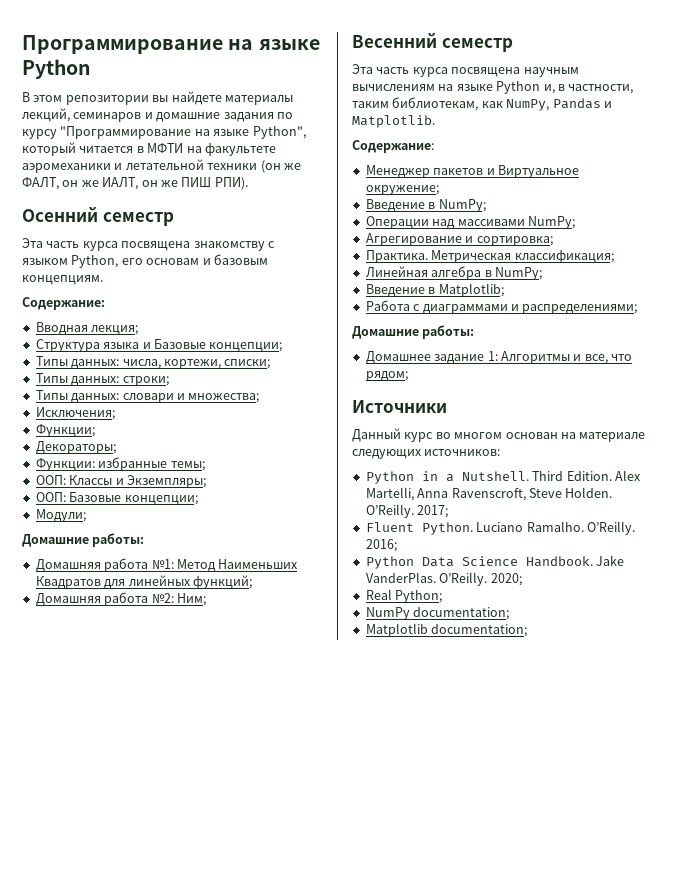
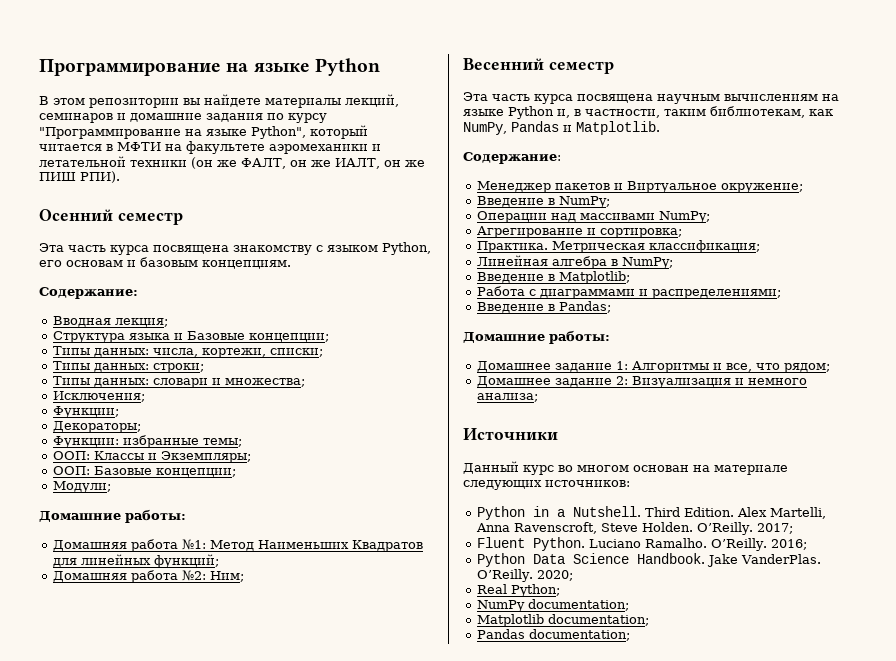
(638, 309) none -> [476,301,611,313] // Введение в Pandas;
(408, 376) none -> [476,376,807,388] [476,393,538,402] // Домашнее задание 2: Визуализация и немного анализа;
(528, 630) none -> [476,629,630,641] // Pandas documentation;

